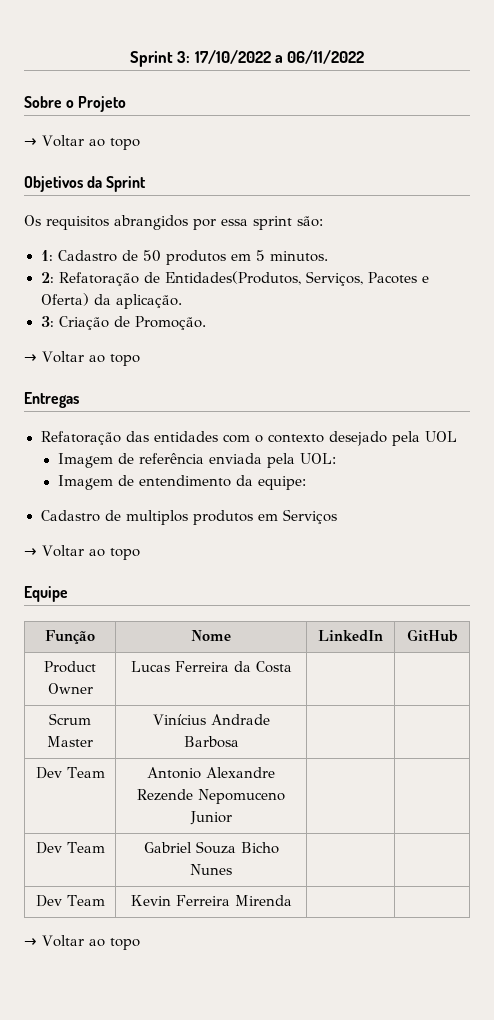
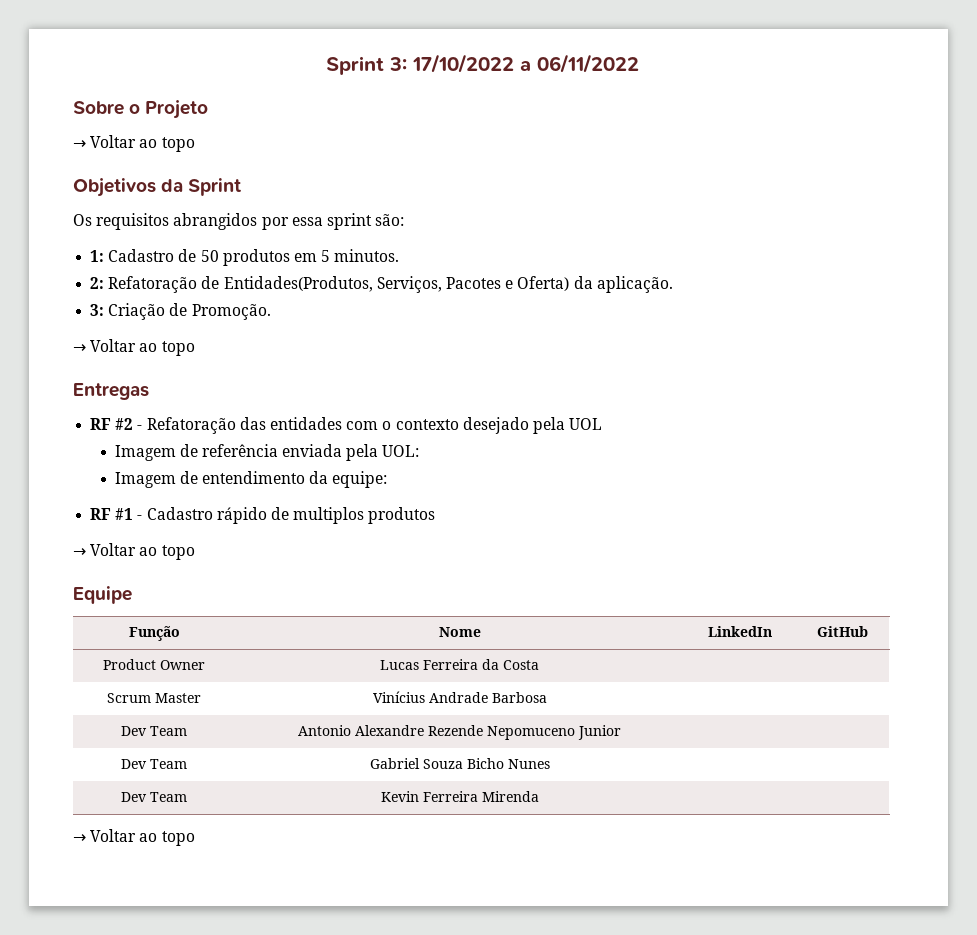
(79, 400) none -> [90,418,143,430] RF #2 -
[40,510,100,522] Cadastro -> [90,507,267,524] RF #1 - Cadastro rápido
[257,509,337,524] em Serviços -> (436, 515) none

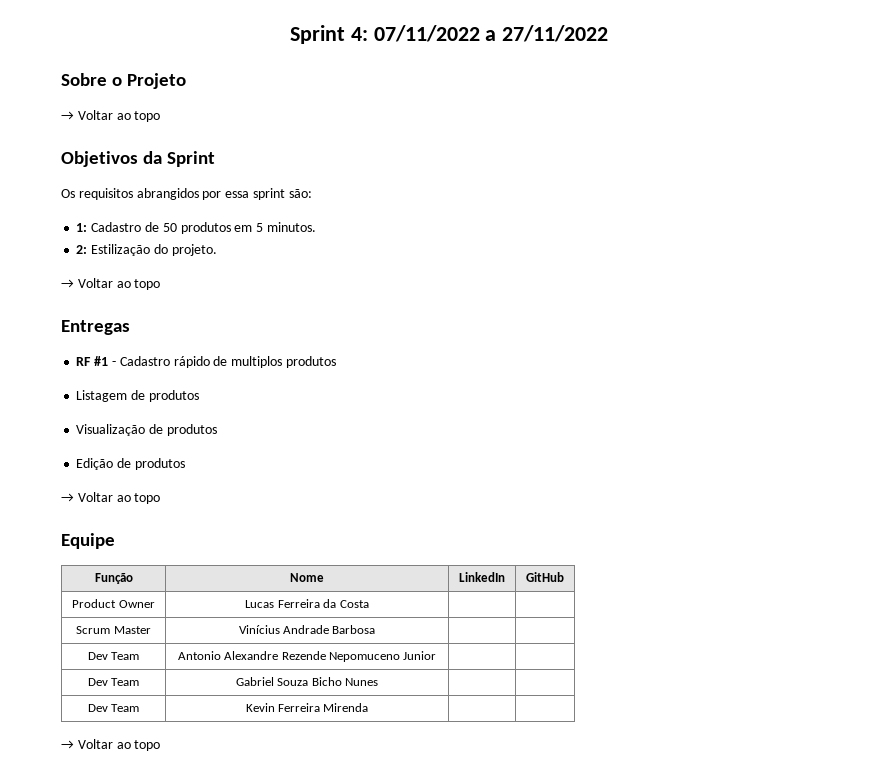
[325,54,639,75] Sprint 3: 17/10/2022 a 06/11/2022 -> [289,25,609,44] Sprint 4: 07/11/2022 a 27/11/2022
[108,276,673,293] [90,303,271,320] Refatoração de Entidades(Produtos, Serviços, Pacotes e Oferta) da aplicação. // 3: Criação de Promoção. -> [91,244,217,256] Estilização do projeto.
[90,417,603,434] [114,444,420,461] [114,471,388,488] // RF #2 - Refatoração das entidades com o contexto desejado pela UOL // Imagem de referência enviada pela UOL: // Imagem de entendimento da equipe: -> (130, 327) none
(436, 515) none -> [76,390,199,402] [76,424,217,436] [76,458,185,470] // Listagem de produtos // Visualização de produtos // Edição de produtos

